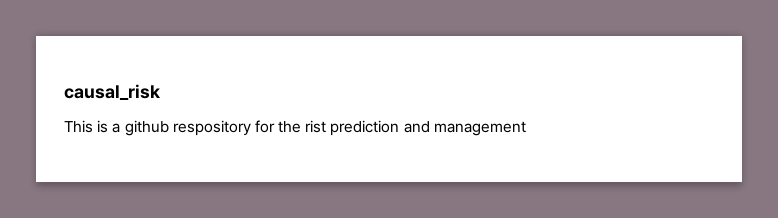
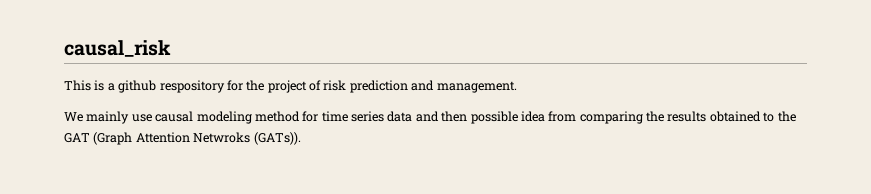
[305,120,526,136] rist prediction and management -> [267,80,517,93] [64,111,796,124] [64,132,301,145] project of risk prediction and management. // We mainly use causal modeling method for time series data and then possible idea from comparing the results obtained to the GAT (Graph Attention Netwroks (GATs)).

